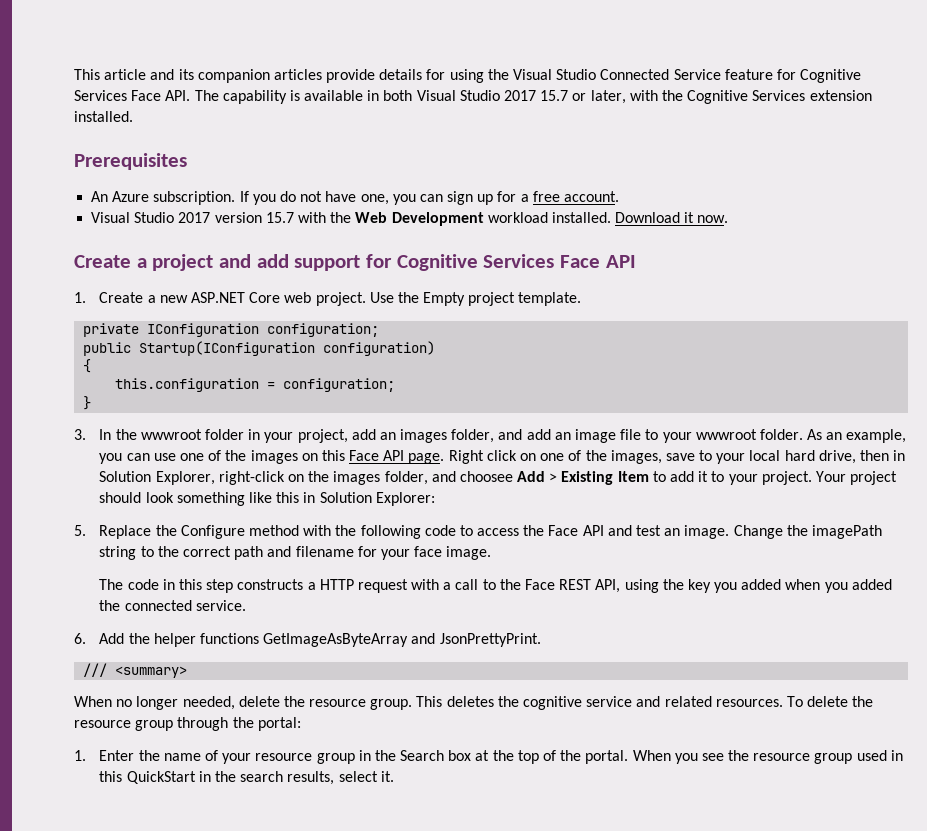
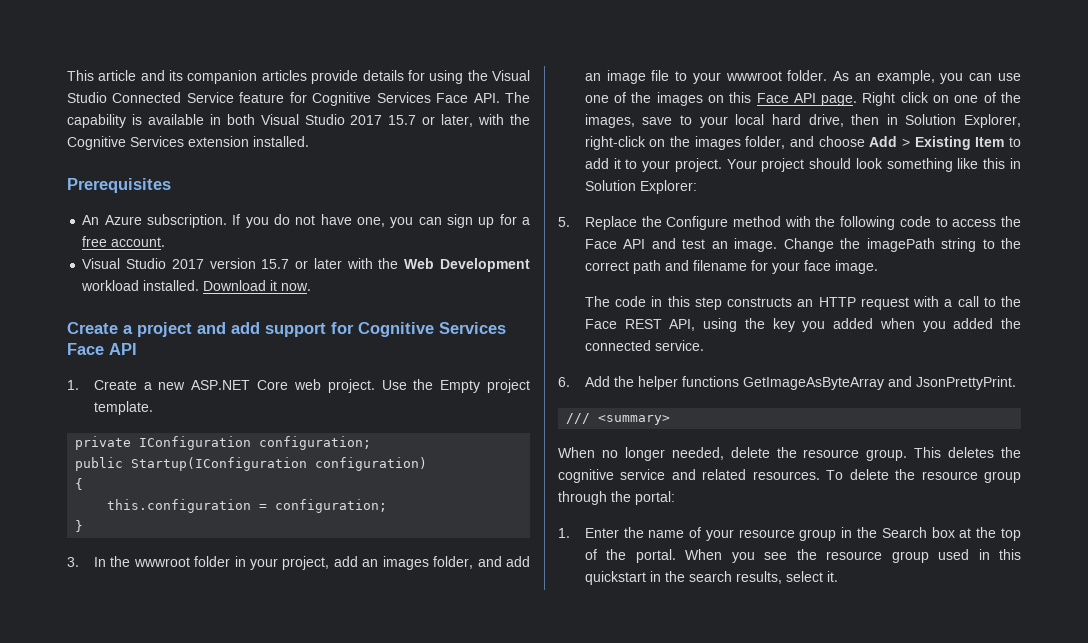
(294, 217) none -> [295,258,342,269] or later
[459,471,513,482] choosee -> [818,136,865,147] choose
[307,582,316,590] a -> [797,299,814,307] an
[126,771,196,784] QuickStart -> [584,571,646,585] quickstart

